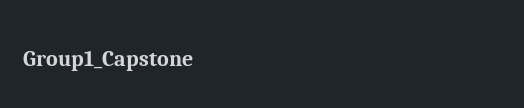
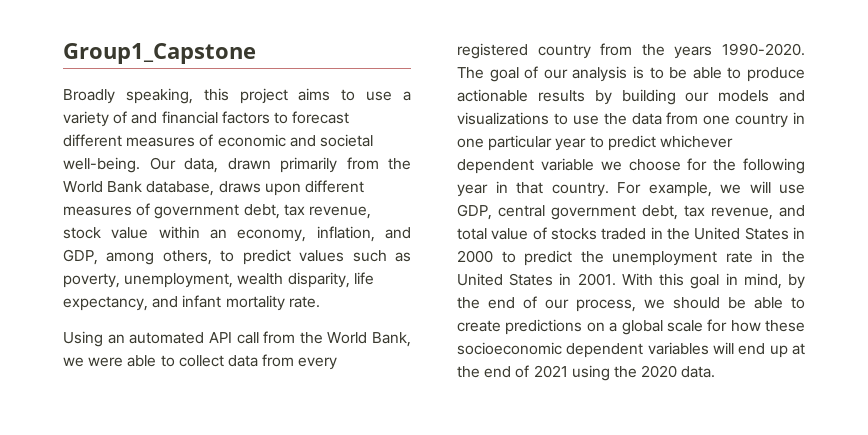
(193, 60) none -> [63,88,411,104] [63,111,350,127] [63,134,373,147] [63,157,411,173] [63,180,364,196] [63,203,371,219] [63,226,411,242] [63,249,411,265] [63,272,374,288] [63,295,320,311] [63,331,411,347] [63,354,338,370] [457,43,805,59] [457,66,805,82] [457,89,805,105] [457,112,805,128] [457,135,733,151] [457,158,805,174] [457,181,805,197] [457,204,805,220] [457,227,805,240] [457,250,805,266] [457,273,805,289] [457,296,805,312] [457,319,805,335] [457,342,805,358] [457,365,716,381] // Broadly speaking, this project aims to use a variety of and financial factors to forecast different measures of economic and societal well-being. Our data, drawn primarily from the World Bank database, draws upon different measures of government debt, tax revenue, stock value within an economy, inflation, and GDP, among others, to predict values such as poverty, unemployment, wealth disparity, life expectancy, and infant mortality rate. // Using an automated API call from the World Bank, we were able to collect data from every registered country from the years 1990-2020. The goal of our analysis is to be able to produce actionable results by building our models and visualizations to use the data from one country in one particular year to predict whichever dependent variable we choose for the following year in that country. For example, we will use GDP, central government debt, tax revenue, and total value of stocks traded in the United States in 2000 to predict the unemployment rate in the United States in 2001. With this goal in mind, by the end of our process, we should be able to create predictions on a global scale for how these socioeconomic dependent variables will end up at the end of 2021 using the 2020 data.

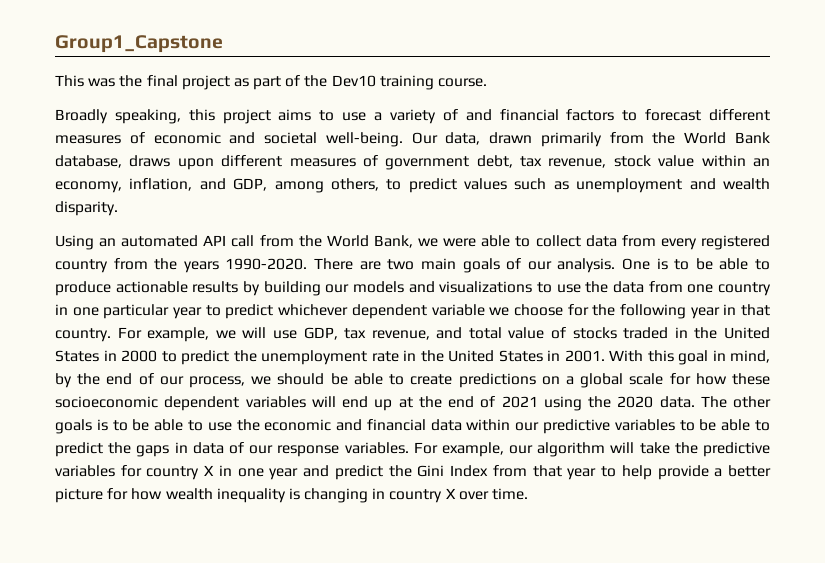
(256, 53) none -> [55,75,488,90] // This was the final project as part of the Dev10 training course.
[63,272,374,288] [63,295,320,311] poverty, unemployment, wealth disparity, life expectancy, and infant mortality rate. -> [576,178,770,193] [55,201,118,216] unemployment and wealth disparity.
[457,66,628,82] The goal of our analysis -> [314,258,650,273] There are two main goals of our analysis. One
[498,205,678,220] central government debt, -> (338, 333) none
(716, 372) none -> [700,396,771,408] [55,419,770,434] [55,442,770,457] [55,465,771,480] [55,488,529,503] The other goals is to be able to use the economic and financial data within our predictive variables to be able to predict the gaps in data of our response variables. For example, our algorithm will take the predictive variables for country X in one year and predict the Gini Index from that year to help provide a better picture for how wealth inequality is changing in country X over time.

